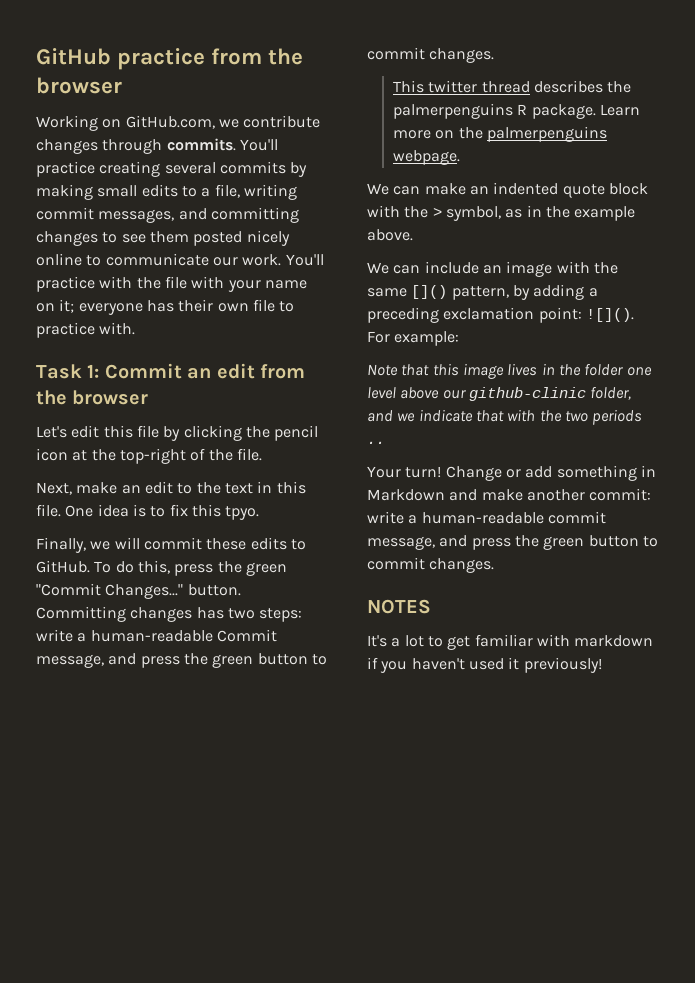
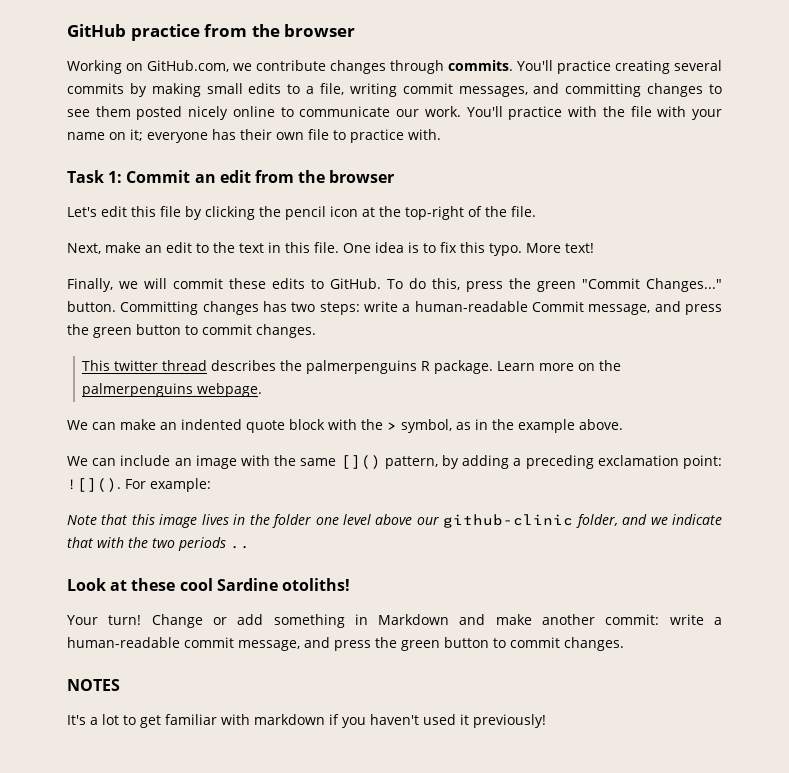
[225,506,260,520] tpyo. -> [489,243,594,256] typo. More text!
(385, 442) none -> [67,578,350,591] // Look at these cool Sardine otoliths!

